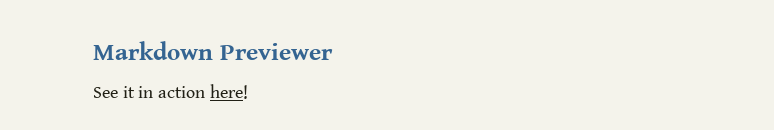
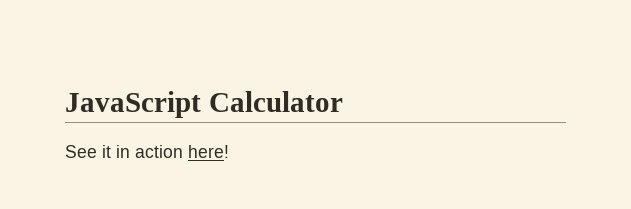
[93,41,333,60] Markdown Previewer -> [65,91,343,118] JavaScript Calculator

